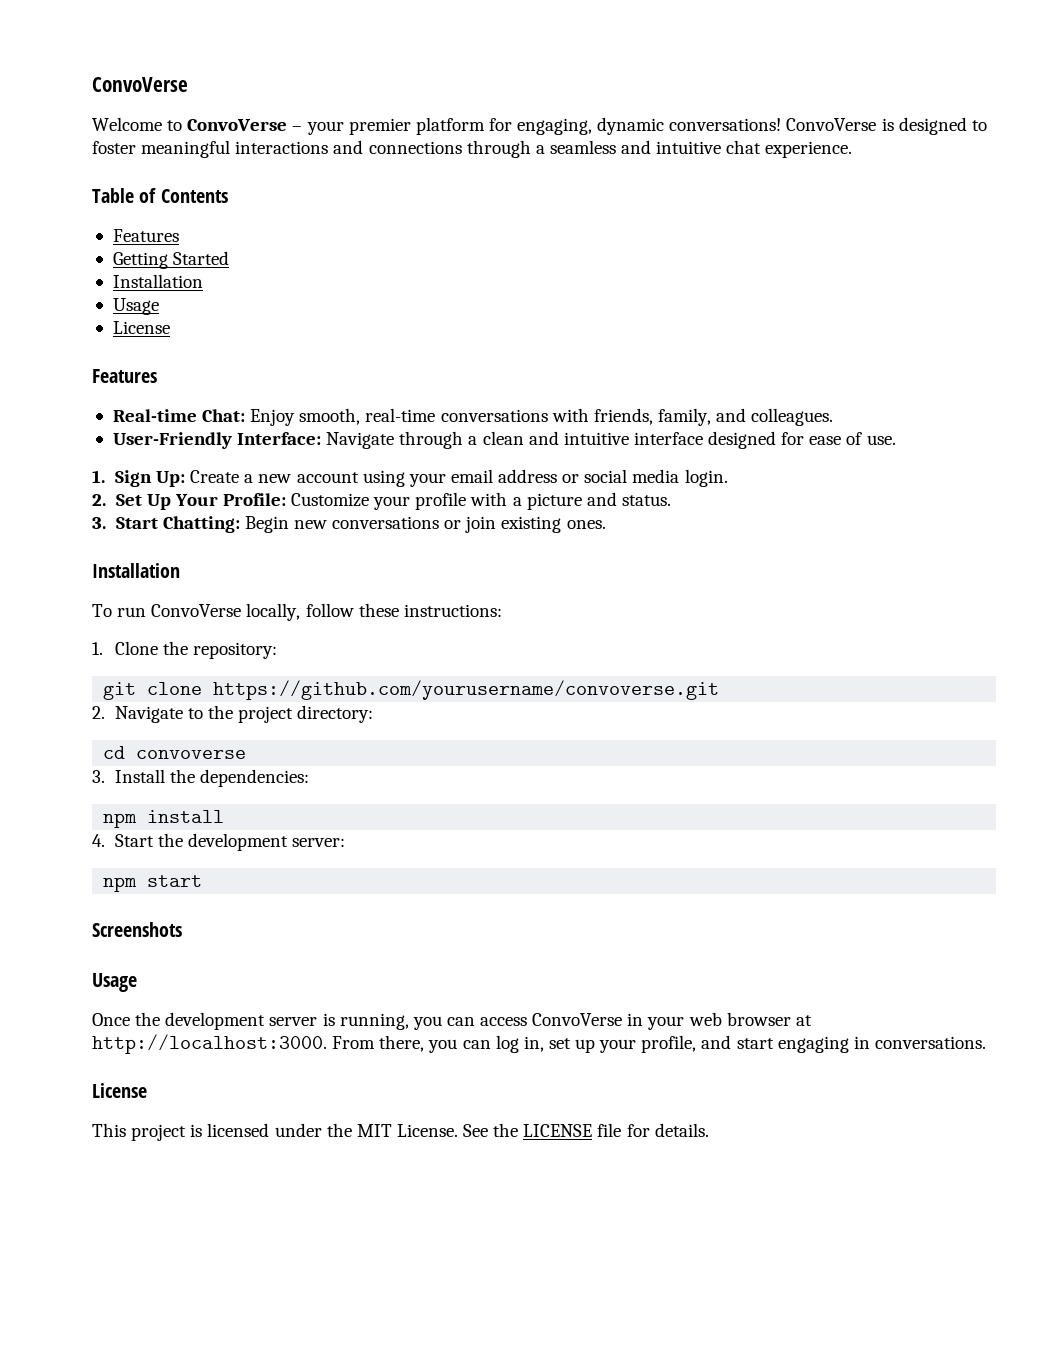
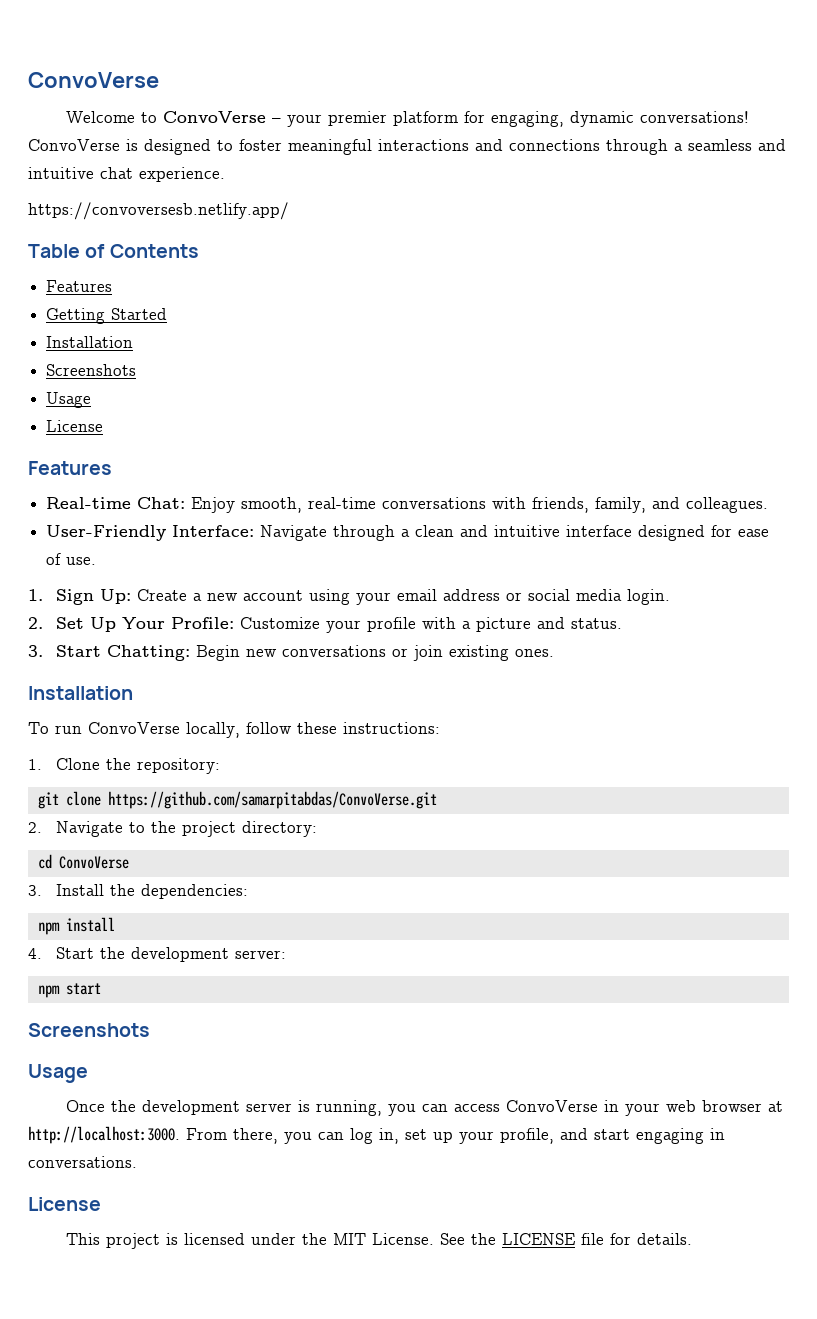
(853, 149) none -> [28,202,289,220] // https://convoversesb.netlify.app/
(203, 281) none -> [46,364,137,376] // Screenshots
[213,680,720,700] https://github.com/yourusername/convoverse.git -> [107,791,437,809] https://github.com/samarpitabdas/ConvoVerse.git
[136,750,247,759] convoverse -> [58,856,129,869] ConvoVerse

